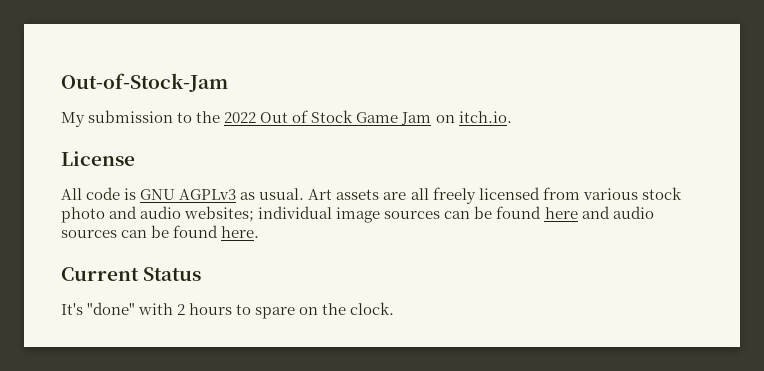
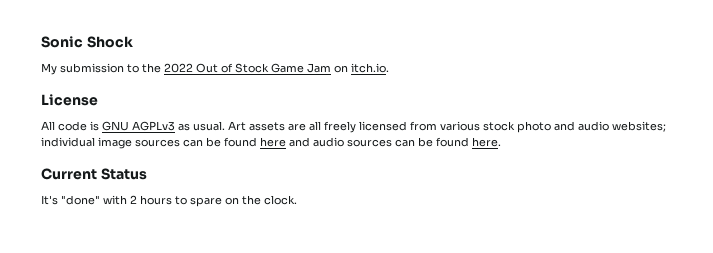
[61,73,228,92] Out-of-Stock-Jam -> [41,36,133,48] Sonic Shock

